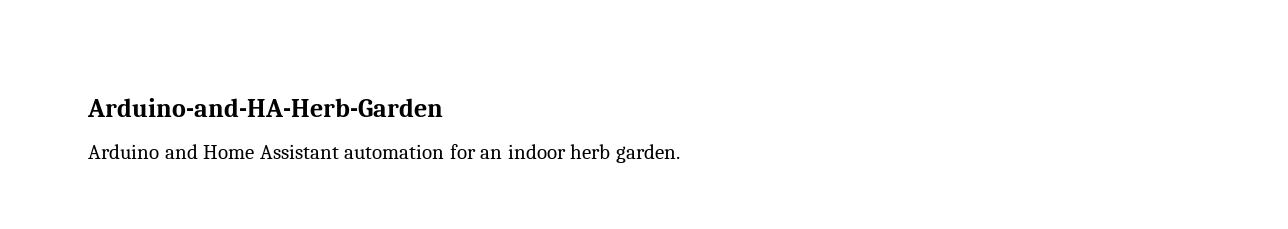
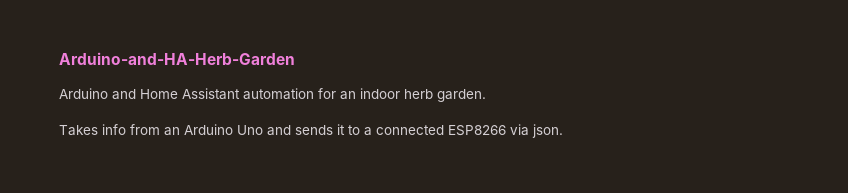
(680, 153) none -> [59,124,563,138] // Takes info from an Arduino Uno and sends it to a connected ESP8266 via json.

